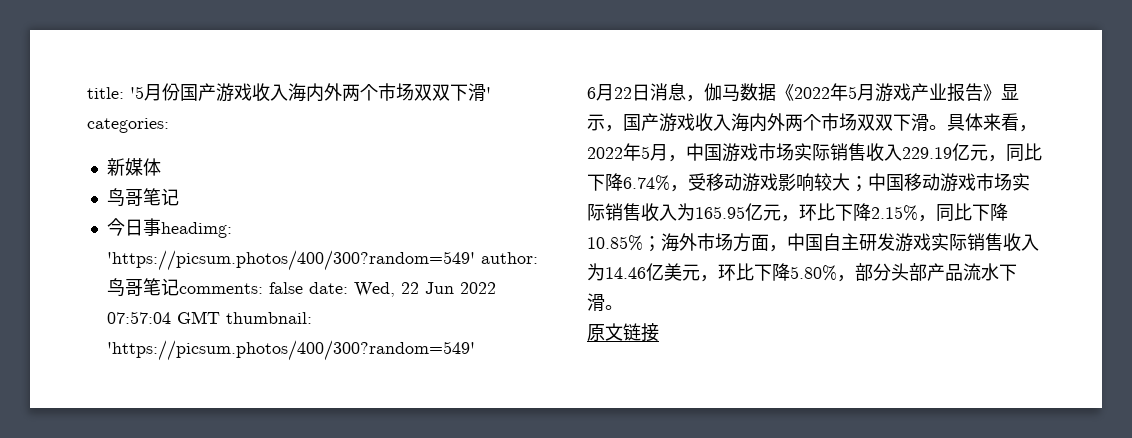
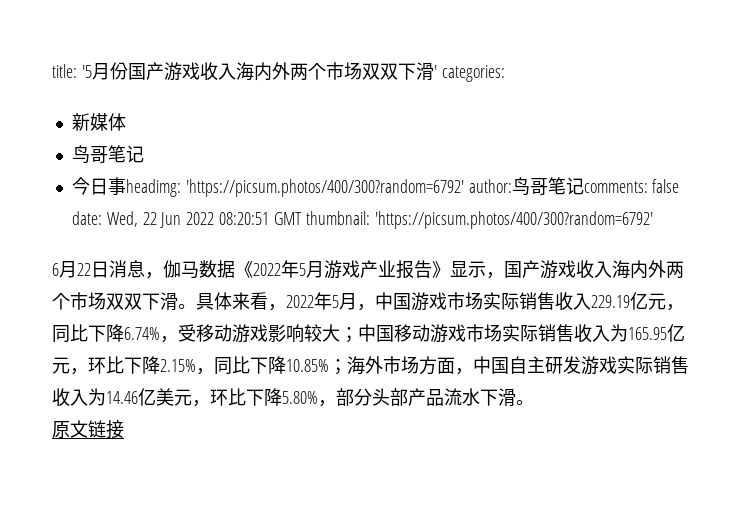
[106,250,475,271] 'https://picsum.photos/400/300?random=549' -> [185,179,464,197] 'https://picsum.photos/400/300?random=6792'
[106,311,171,324] 07:57:04 -> [219,212,270,225] 08:20:51
[106,340,475,361] 'https://picsum.photos/400/300?random=549' -> [374,211,653,229] 'https://picsum.photos/400/300?random=6792'

